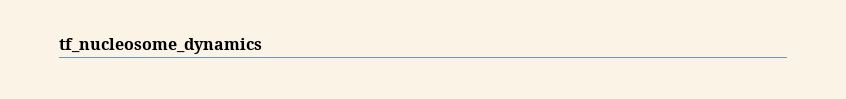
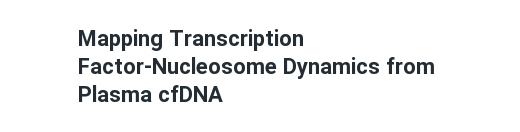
[59,38,262,54] tf_nucleosome_dynamics -> [78,29,304,51] [78,57,435,79] [78,85,223,102] Mapping Transcription Factor-Nucleosome Dynamics from Plasma cfDNA

